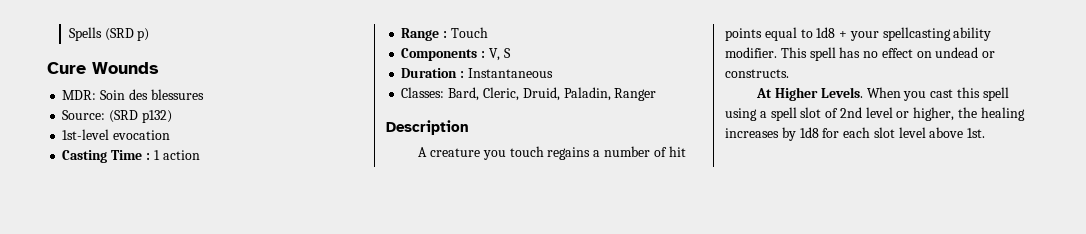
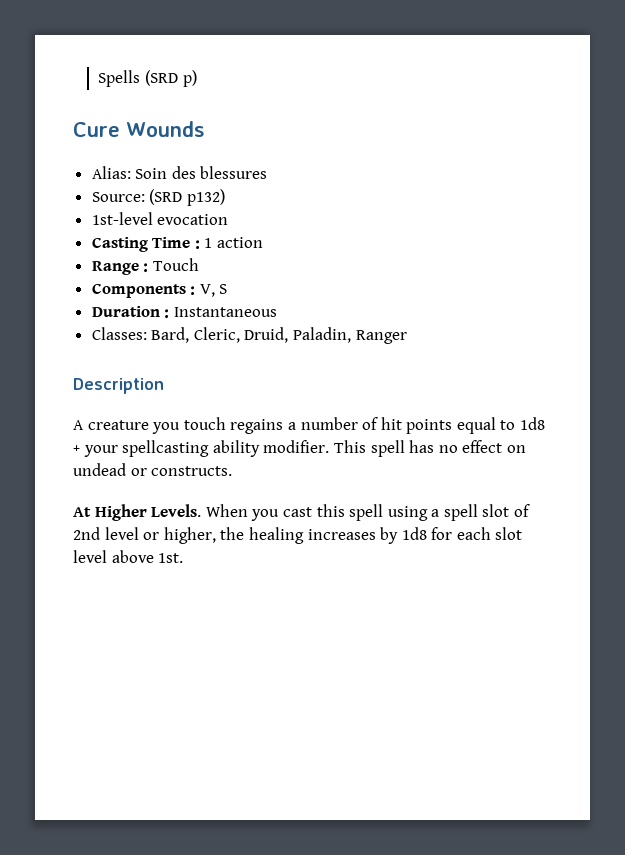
[62,90,97,100] MDR: -> [91,166,131,179] Alias:

